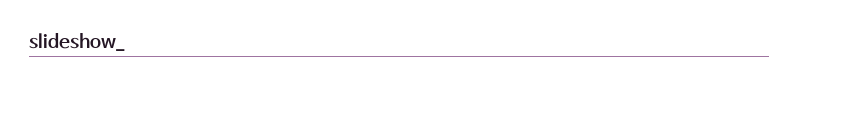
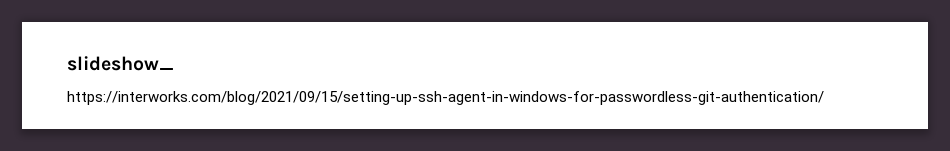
(125, 42) none -> [67,91,824,105] // https://interworks.com/blog/2021/09/15/setting-up-ssh-agent-in-windows-for-passwordless-git-authentication/

